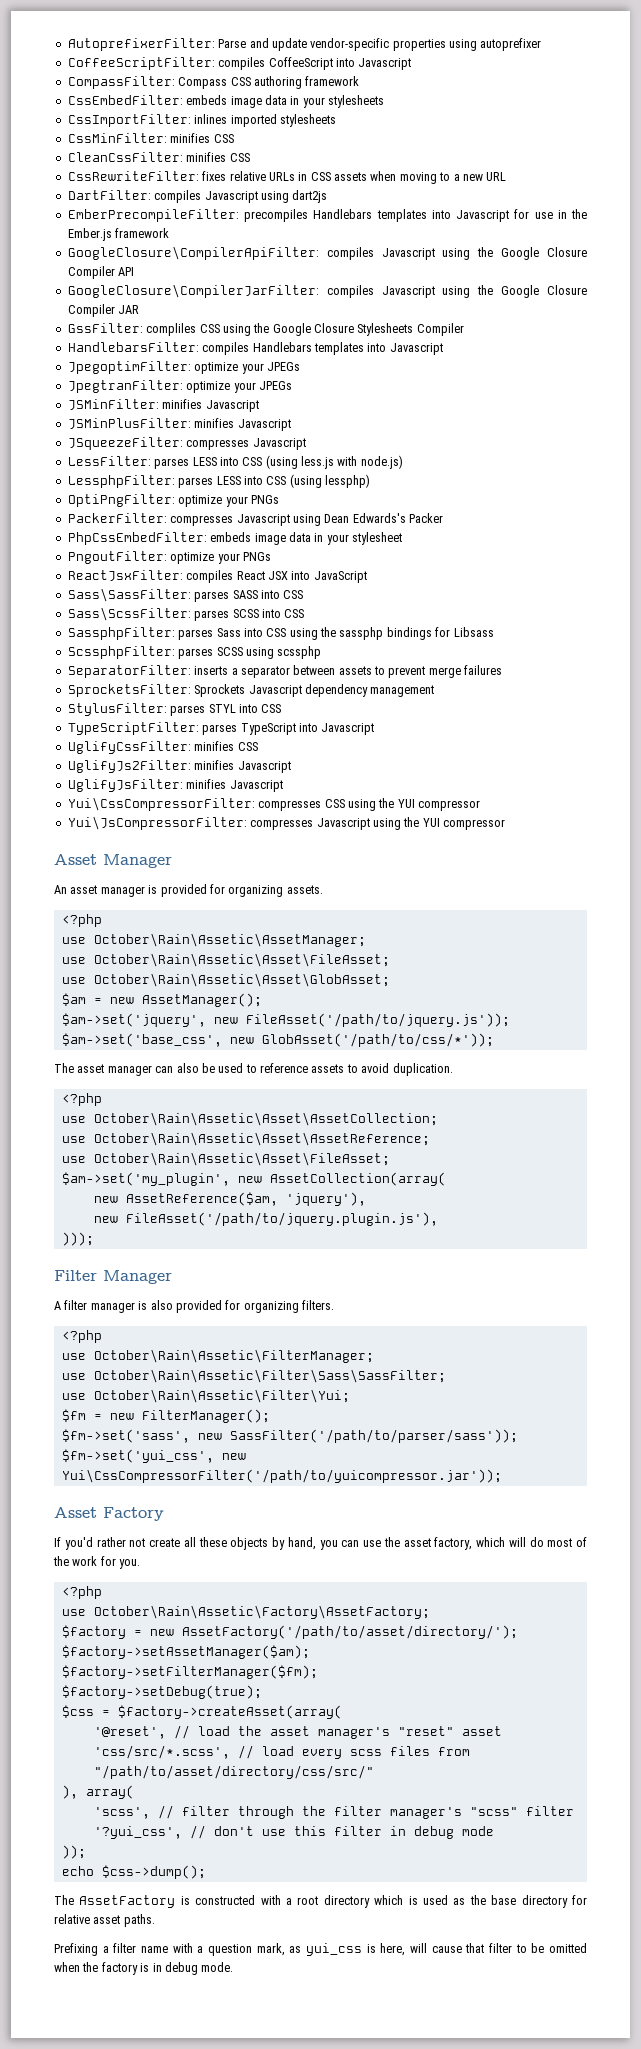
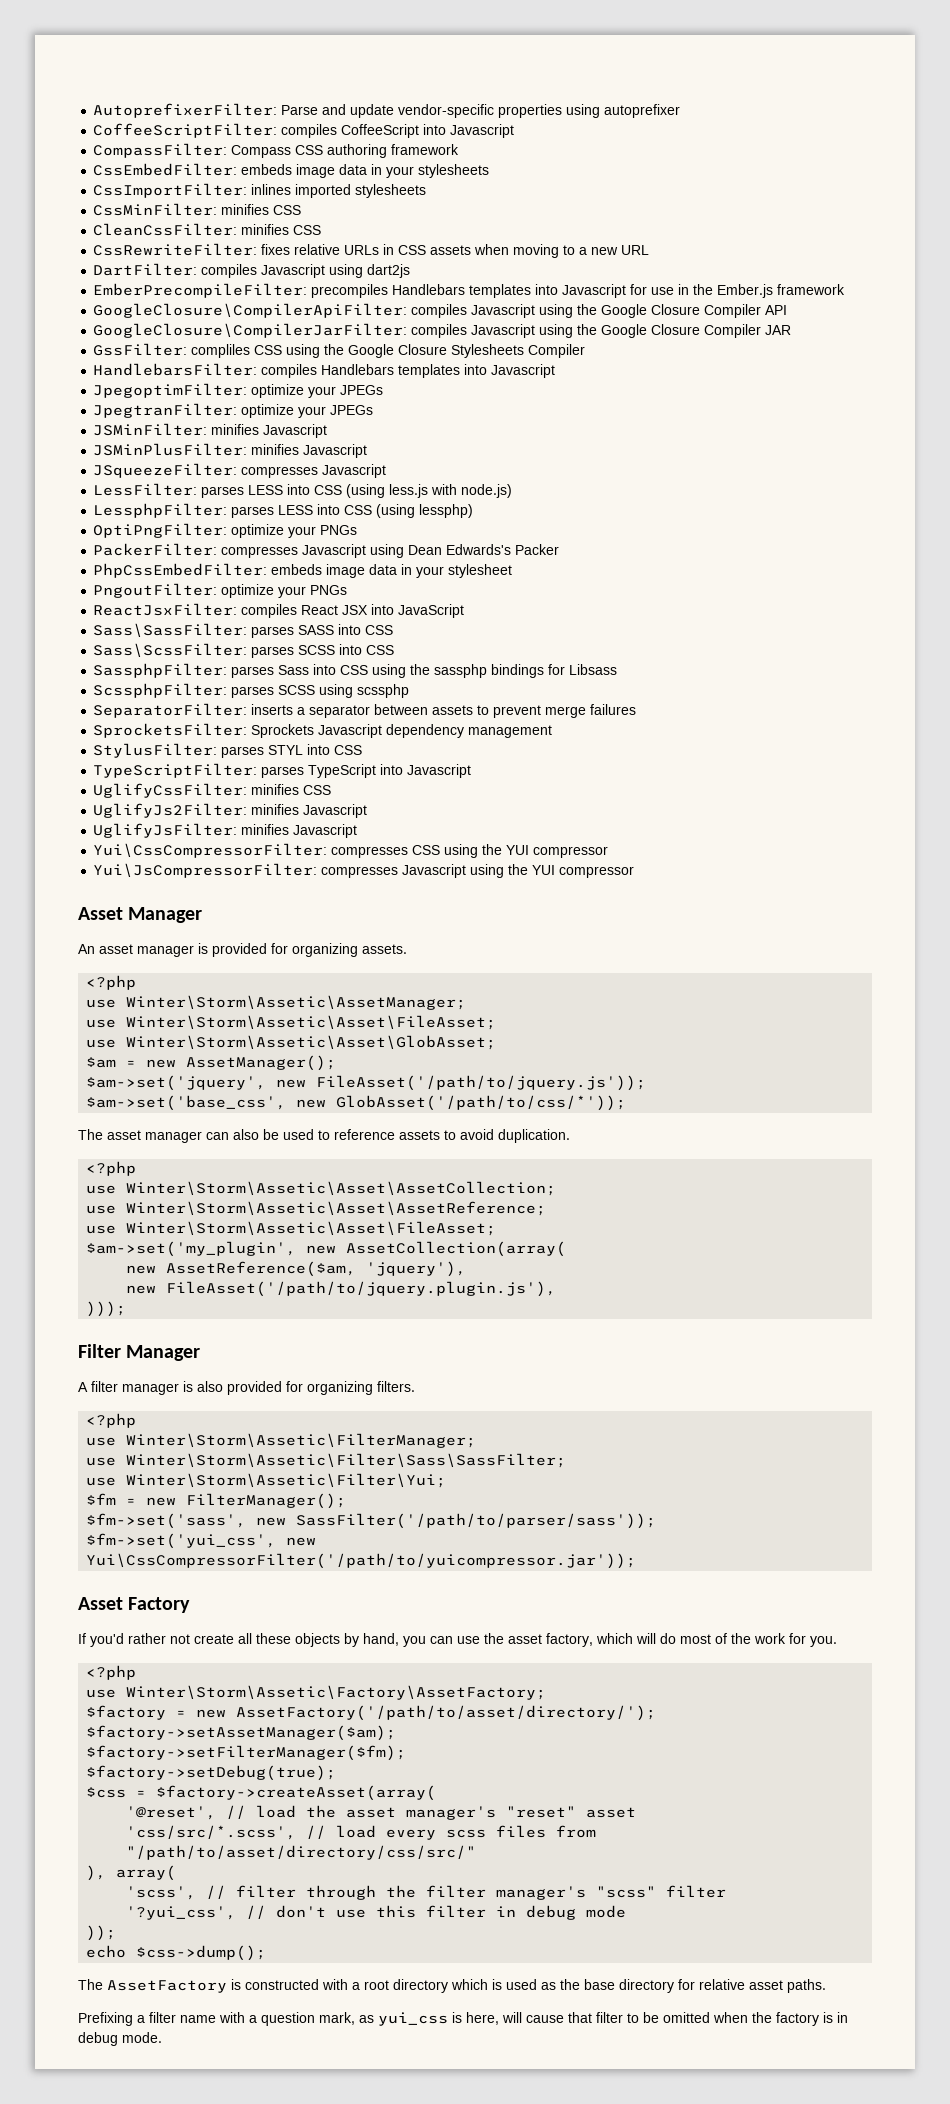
[93,933,366,947] [61,953,390,967] [61,973,390,987] October\Rain\Assetic\AssetManager; // use October\Rain\Assetic\Asset\FileAsset; // use October\Rain\Assetic\Asset\GlobAsset; -> [126,995,467,1010] [86,1015,497,1030] [86,1035,497,1050] Winter\Storm\Assetic\AssetManager; // use Winter\Storm\Assetic\Asset\FileAsset; // use Winter\Storm\Assetic\Asset\GlobAsset;
[93,1112,438,1126] [61,1132,430,1146] [61,1152,390,1166] October\Rain\Assetic\Asset\AssetCollection; // use October\Rain\Assetic\Asset\AssetReference; // use October\Rain\Assetic\Asset\FileAsset; -> [126,1181,557,1196] [86,1201,547,1216] [86,1221,497,1236] Winter\Storm\Assetic\Asset\AssetCollection; // use Winter\Storm\Assetic\Asset\AssetReference; // use Winter\Storm\Assetic\Asset\FileAsset;
[93,1349,374,1363] [61,1369,446,1383] [61,1389,350,1403] October\Rain\Assetic\FilterManager; // use October\Rain\Assetic\Filter\Sass\SassFilter; // use October\Rain\Assetic\Filter\Yui; -> [126,1433,477,1448] [86,1453,567,1468] [86,1473,447,1488] Winter\Storm\Assetic\FilterManager; // use Winter\Storm\Assetic\Filter\Sass\SassFilter; // use Winter\Storm\Assetic\Filter\Yui;
[93,1605,430,1619] October\Rain\Assetic\Factory\AssetFactory; -> [126,1685,547,1700] Winter\Storm\Assetic\Factory\AssetFactory;

